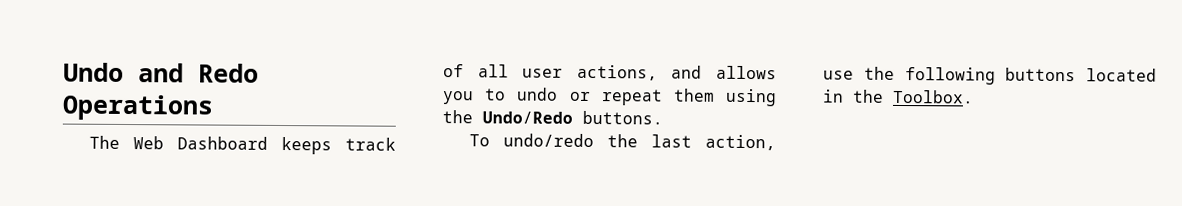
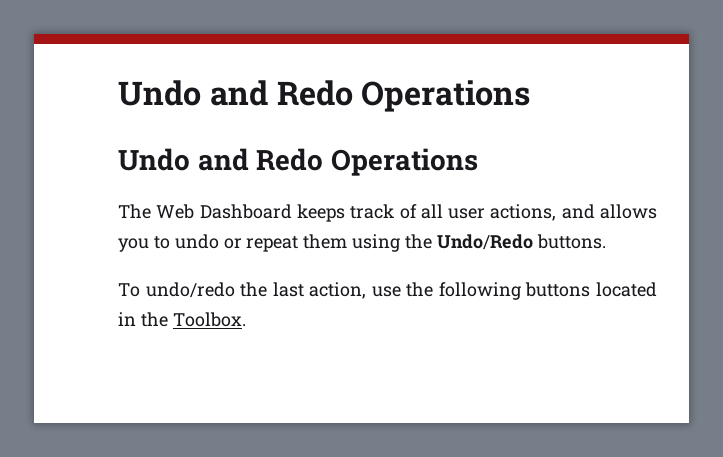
[63,62,259,83] [62,94,214,121] Undo and Redo Operations -> [118,80,531,112] [118,148,478,176] Undo and Redo Operations // Undo and Redo Operations

